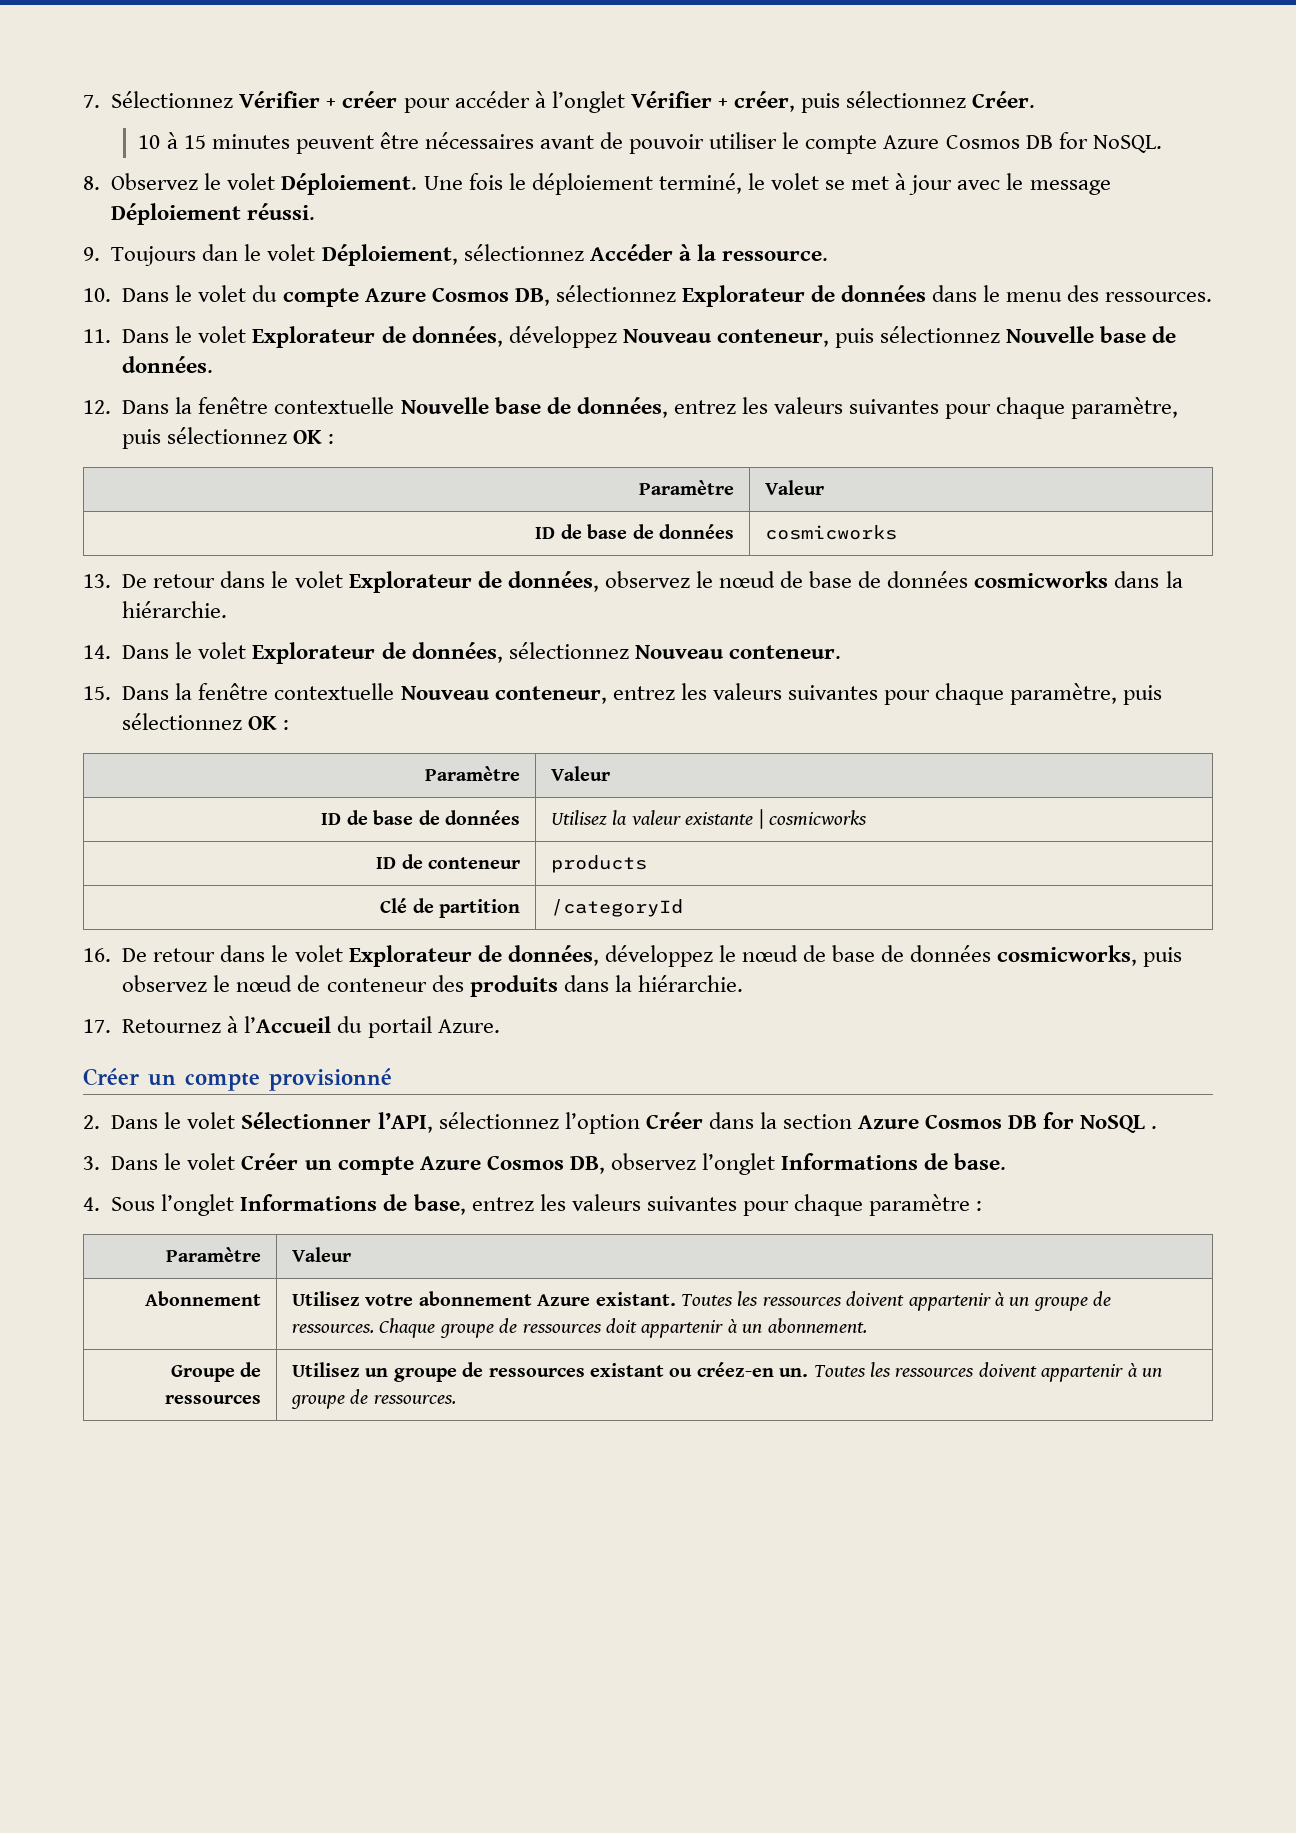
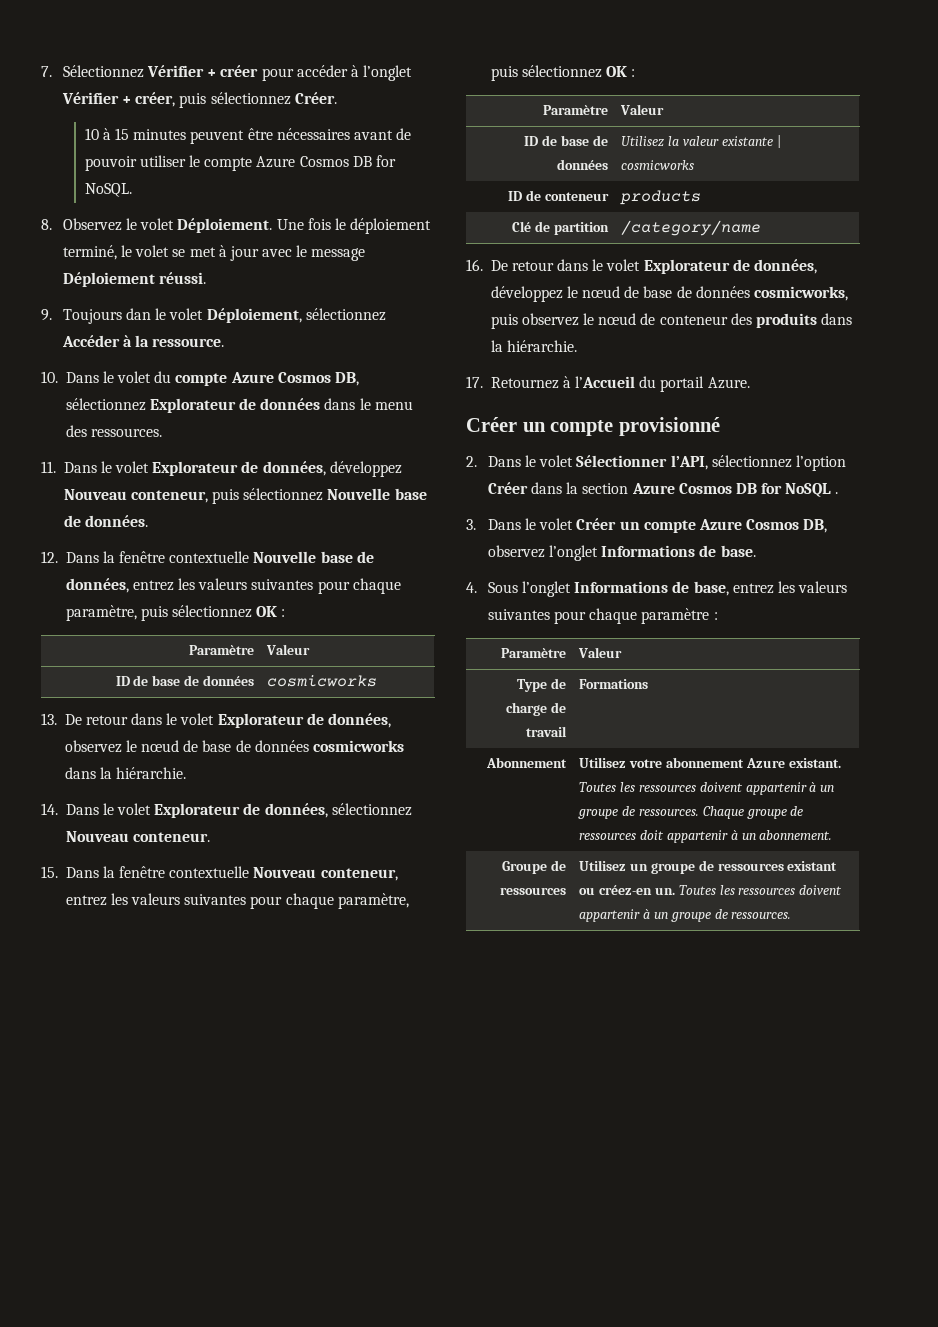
[551,899,684,917] /categoryId -> [621,220,762,236] /category/name
(352, 1254) none -> [516,678,566,692] [505,702,566,716] [525,726,567,737] [579,679,649,689] // Type de charge de travail | Formations

